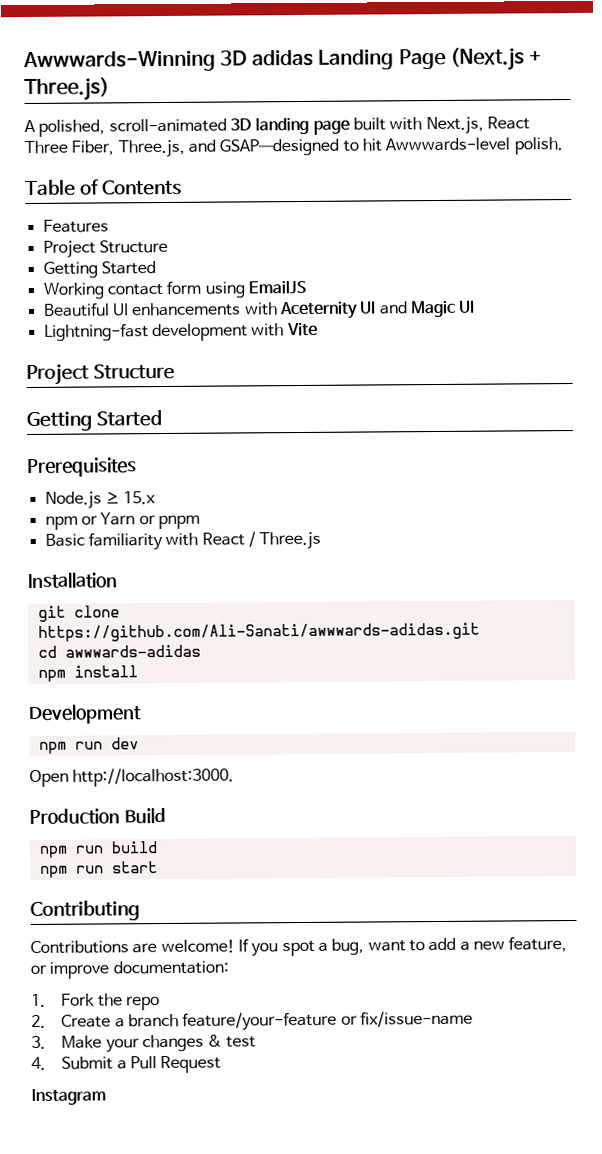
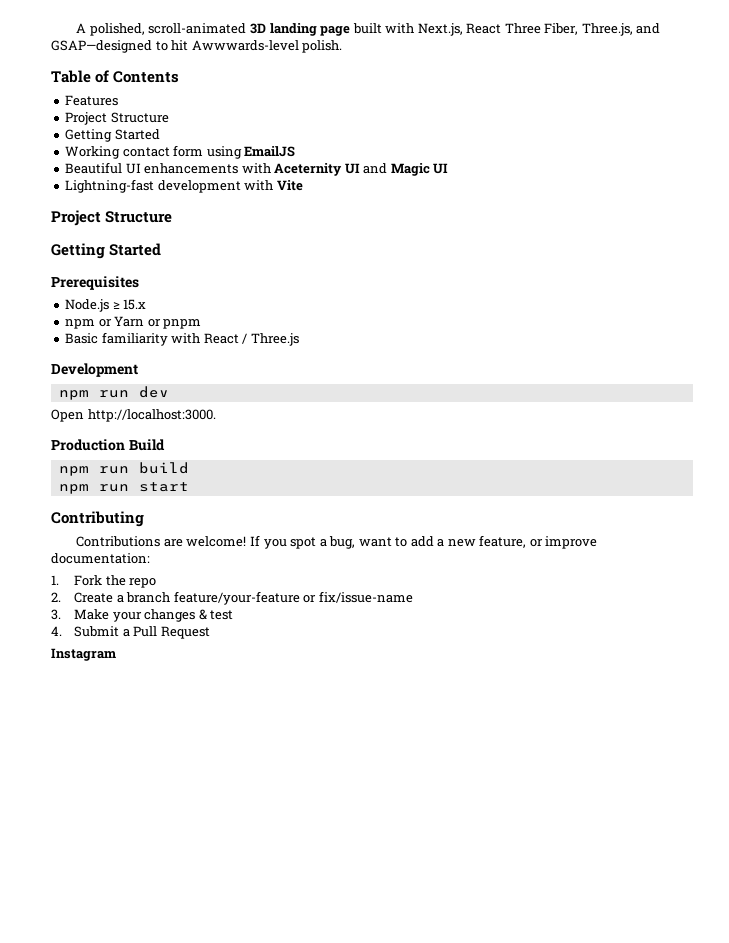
[23,47,543,73] [24,77,110,102] Awwwards-Winning 3D adidas Landing Page (Next.js + Three.js) // -> (76, 28) none
[27,572,118,589] [37,605,120,622] [37,622,480,642] [37,644,201,658] [37,665,138,682] // Installation // git clone https://github.com/Ali-Sanati/awwwards-adidas.git // cd awwwards-adidas // npm install -> (299, 339) none

